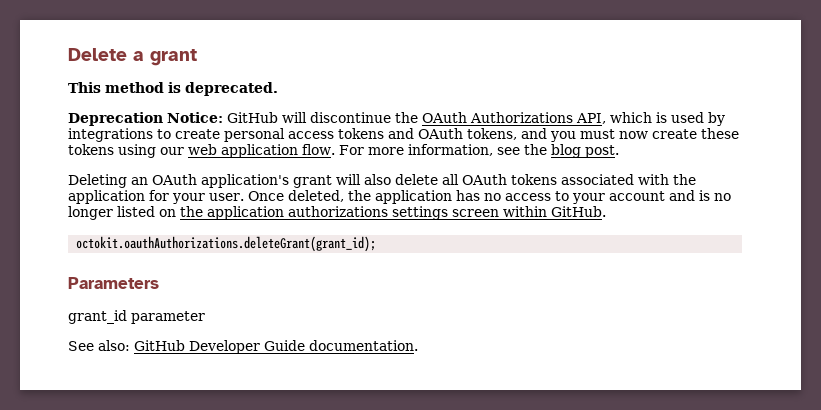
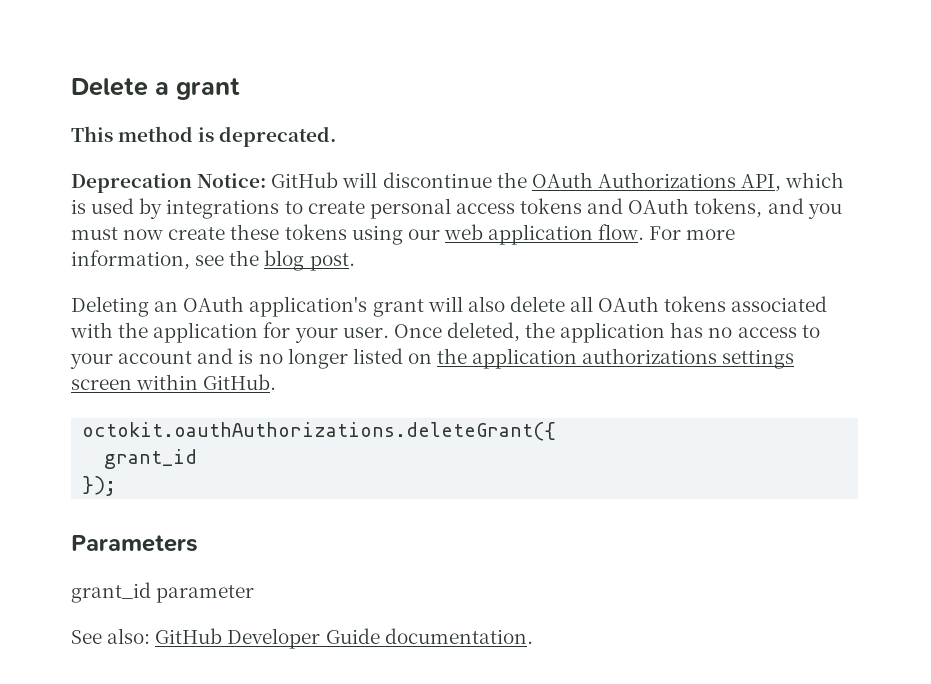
[76,236,377,252] octokit.oauthAuthorizations.deleteGrant(grant_id); -> [82,422,557,441] [104,449,198,469] [82,476,117,496] octokit.oauthAuthorizations.deleteGrant({ // grant_id // });

